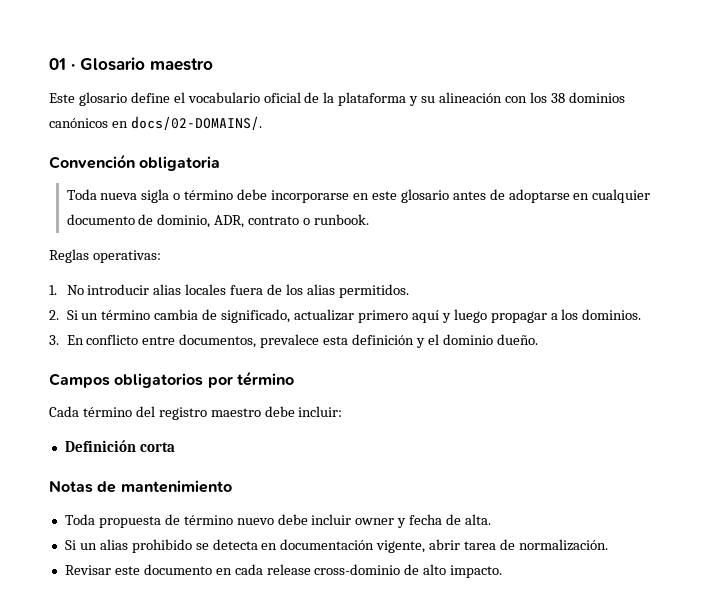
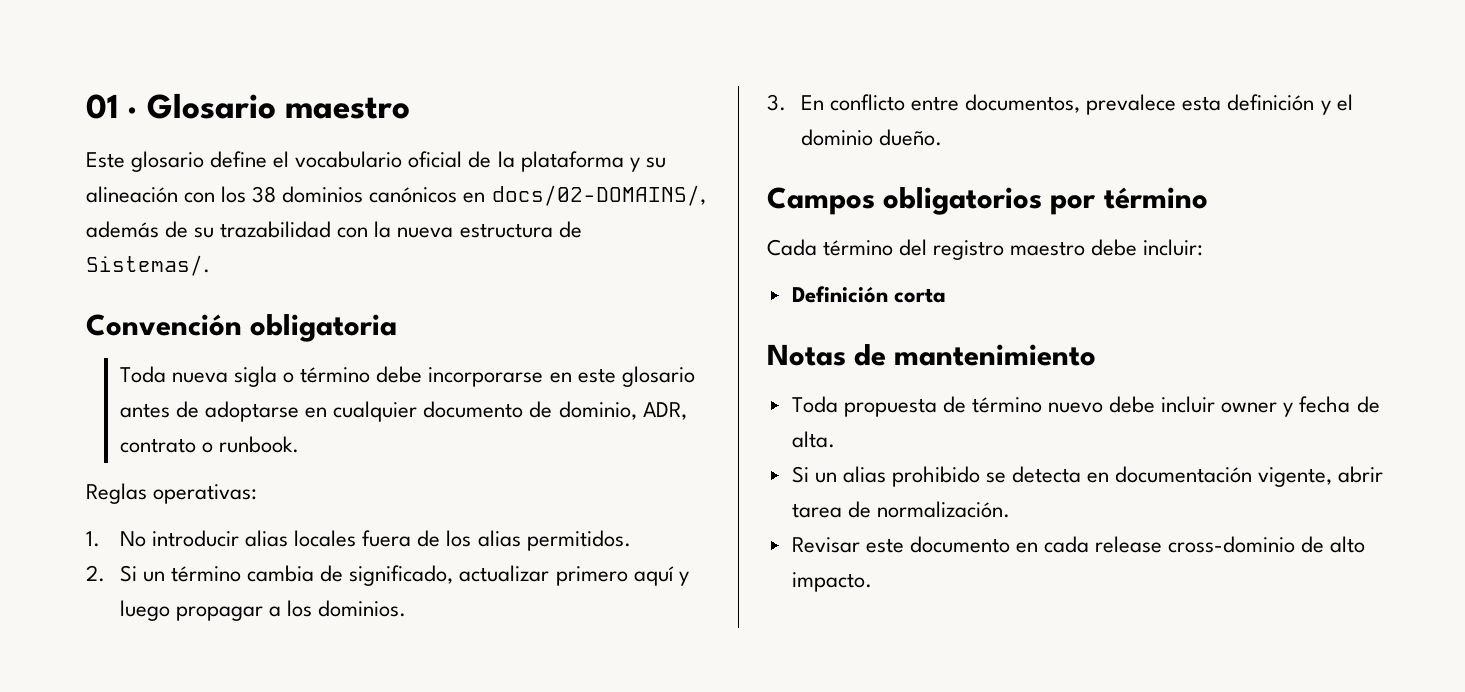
[130,116,262,130] docs/02-DOMAINS/. -> [491,185,706,206] [86,221,582,238] [86,255,210,276] docs/02-DOMAINS/, además de su trazabilidad con la nueva estructura de Sistemas/.

